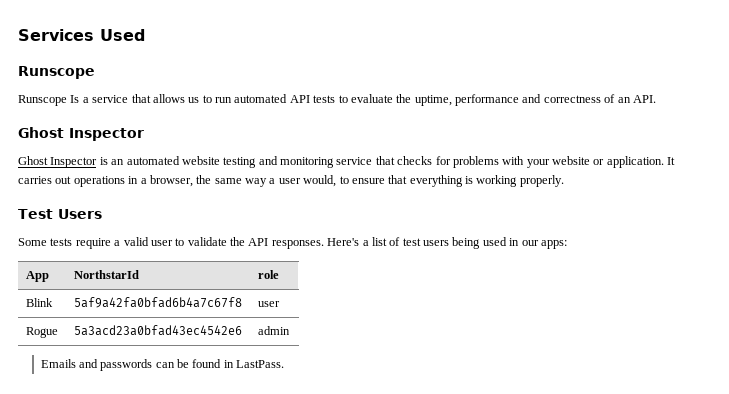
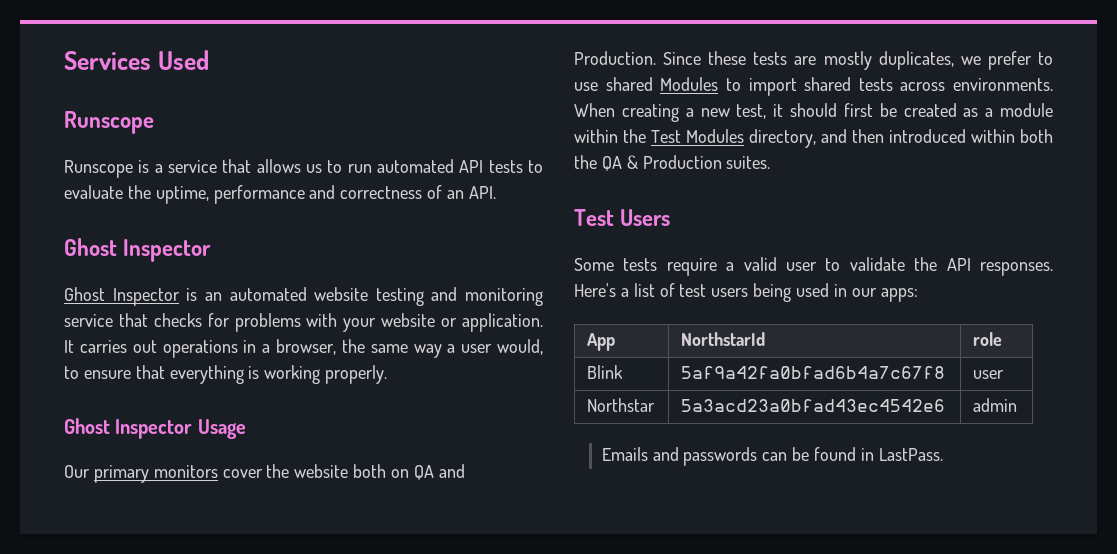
[70,95,80,103] Is -> [138,160,150,173] is
(564, 181) none -> [64,418,246,439] [64,464,465,483] [574,51,1053,70] [574,77,1053,96] [574,103,1053,122] [574,129,1053,148] [574,155,771,171] // Ghost Inspector Usage // Our primary monitors cover the website both on QA and Production. Since these tests are mostly duplicates, we prefer to use shared Modules to import shared tests across environments. When creating a new test, it should first be created as a module within the Test Modules directory, and then introduced within both the QA & Production suites.
[25,327,58,338] Rogue -> [587,398,656,412] Northstar

